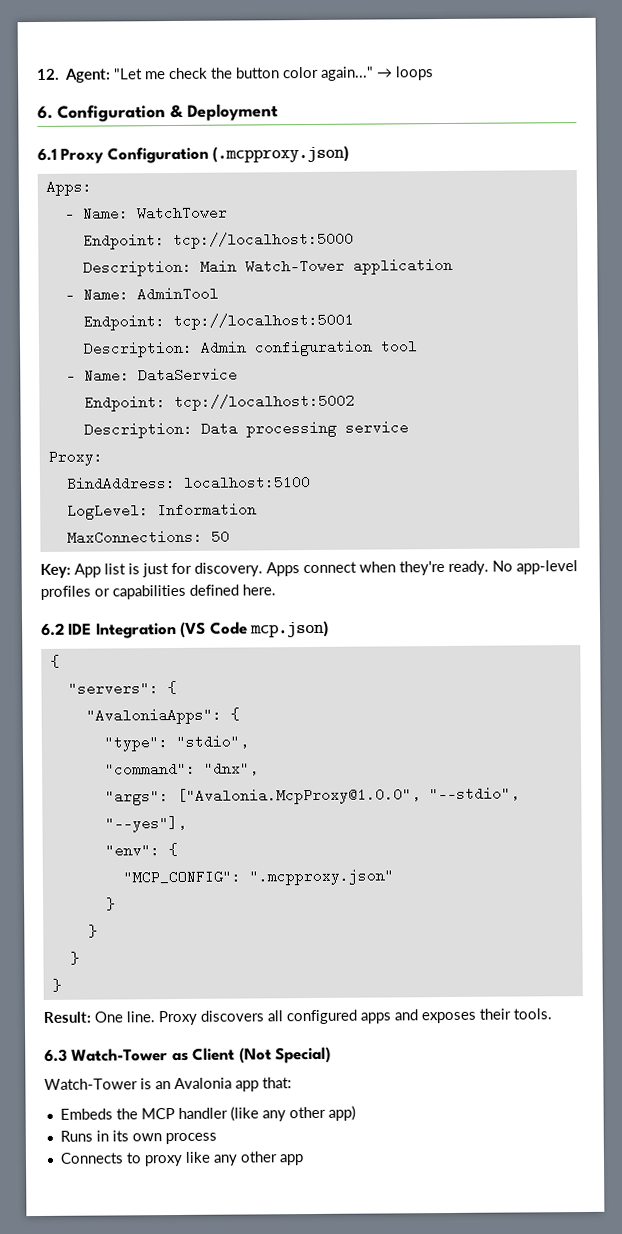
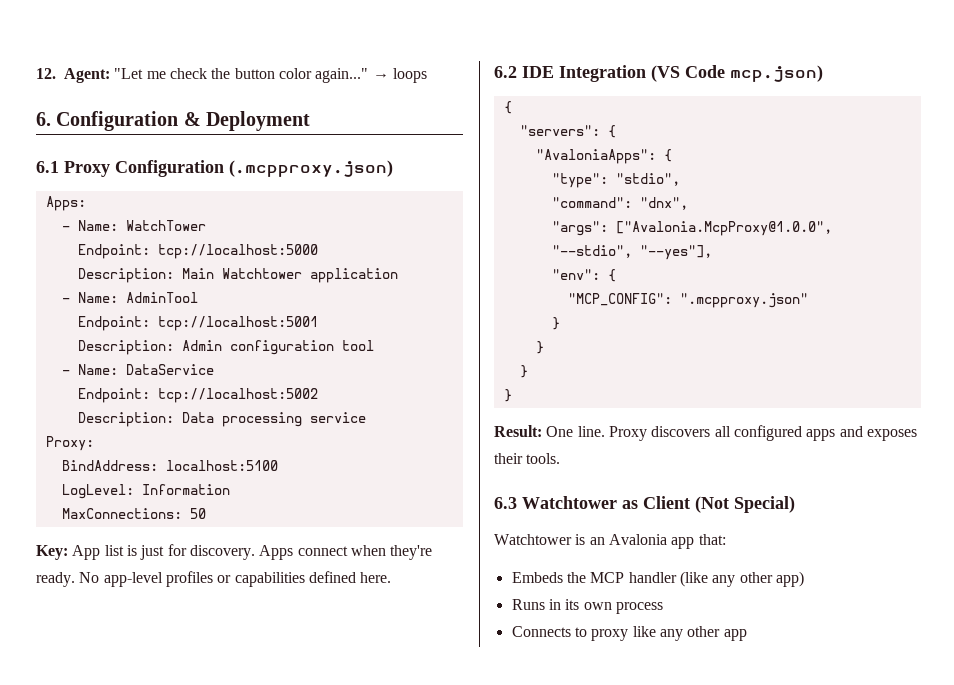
[244,258,345,274] Watch-Tower -> [221,268,302,279] Watchtower
[71,1048,169,1062] Watch-Tower -> [522,496,617,509] Watchtower
[44,1078,138,1090] Watch-Tower -> [494,534,572,545] Watchtower

